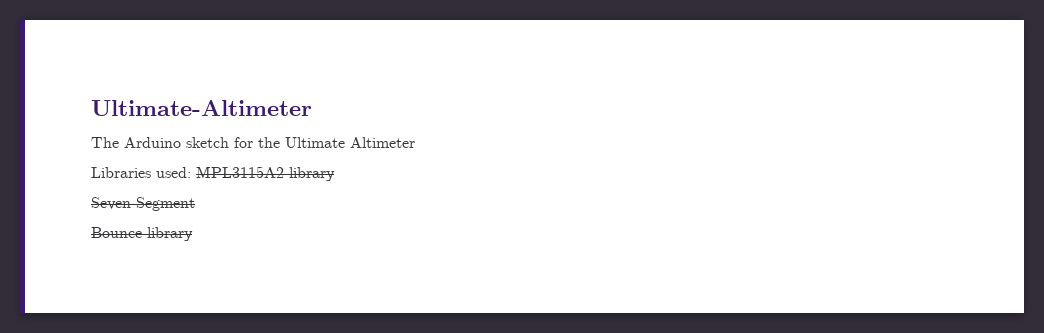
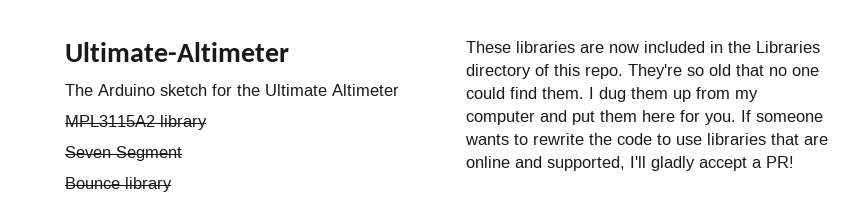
[91,167,191,178] Libraries used: -> (399, 90) none
(193, 234) none -> [466,41,820,53] [466,64,819,79] [466,87,758,102] [466,110,823,125] [465,133,828,145] [466,156,794,171] // These libraries are now included in the Libraries directory of this repo. They're so old that no one could find them. I dug them up from my computer and put them here for you. If someone wants to rewrite the code to use libraries that are online and supported, I'll gladly accept a PR!

